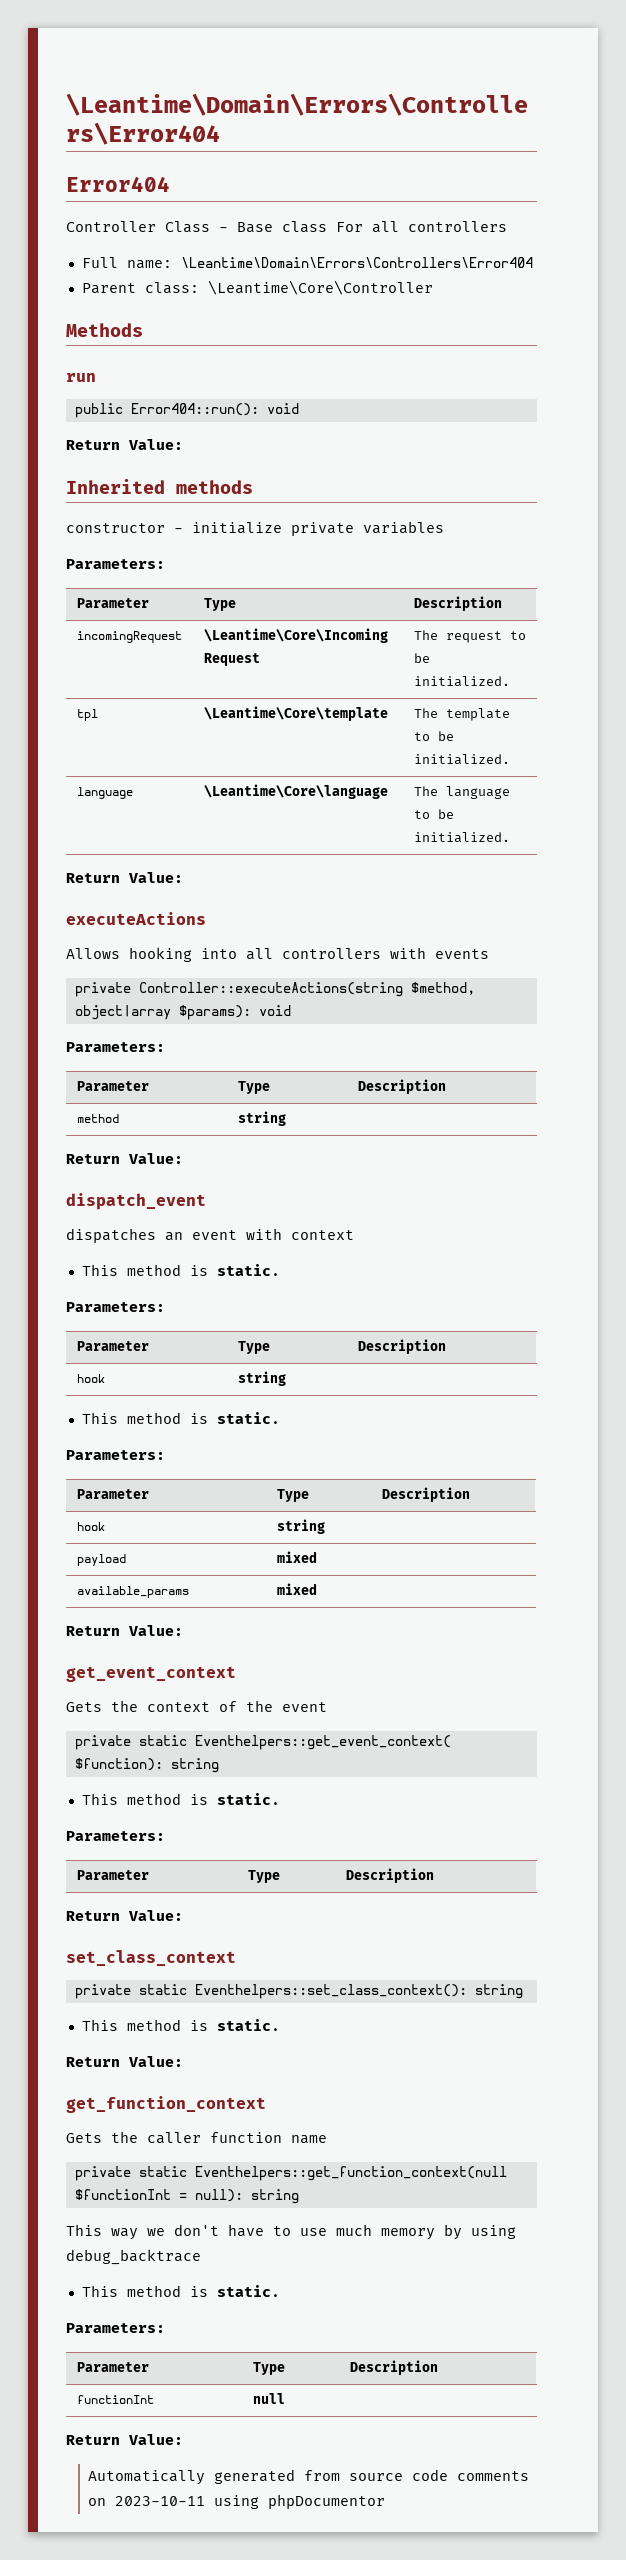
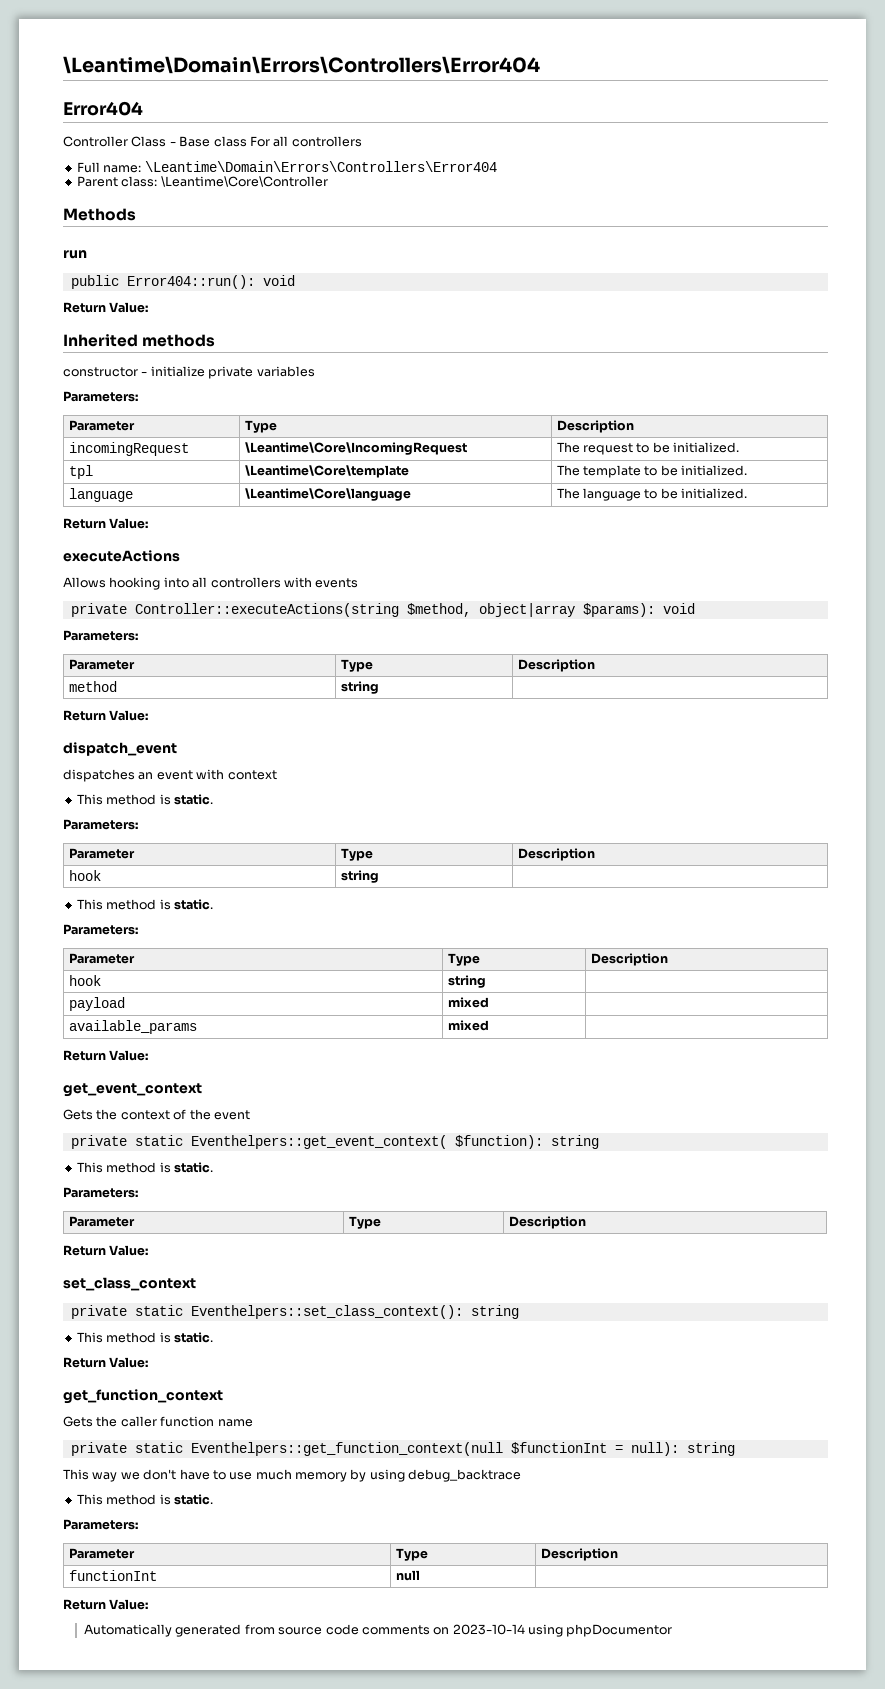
[115,2496,206,2506] 2023-10-11 -> [452,1624,525,1635] 2023-10-14

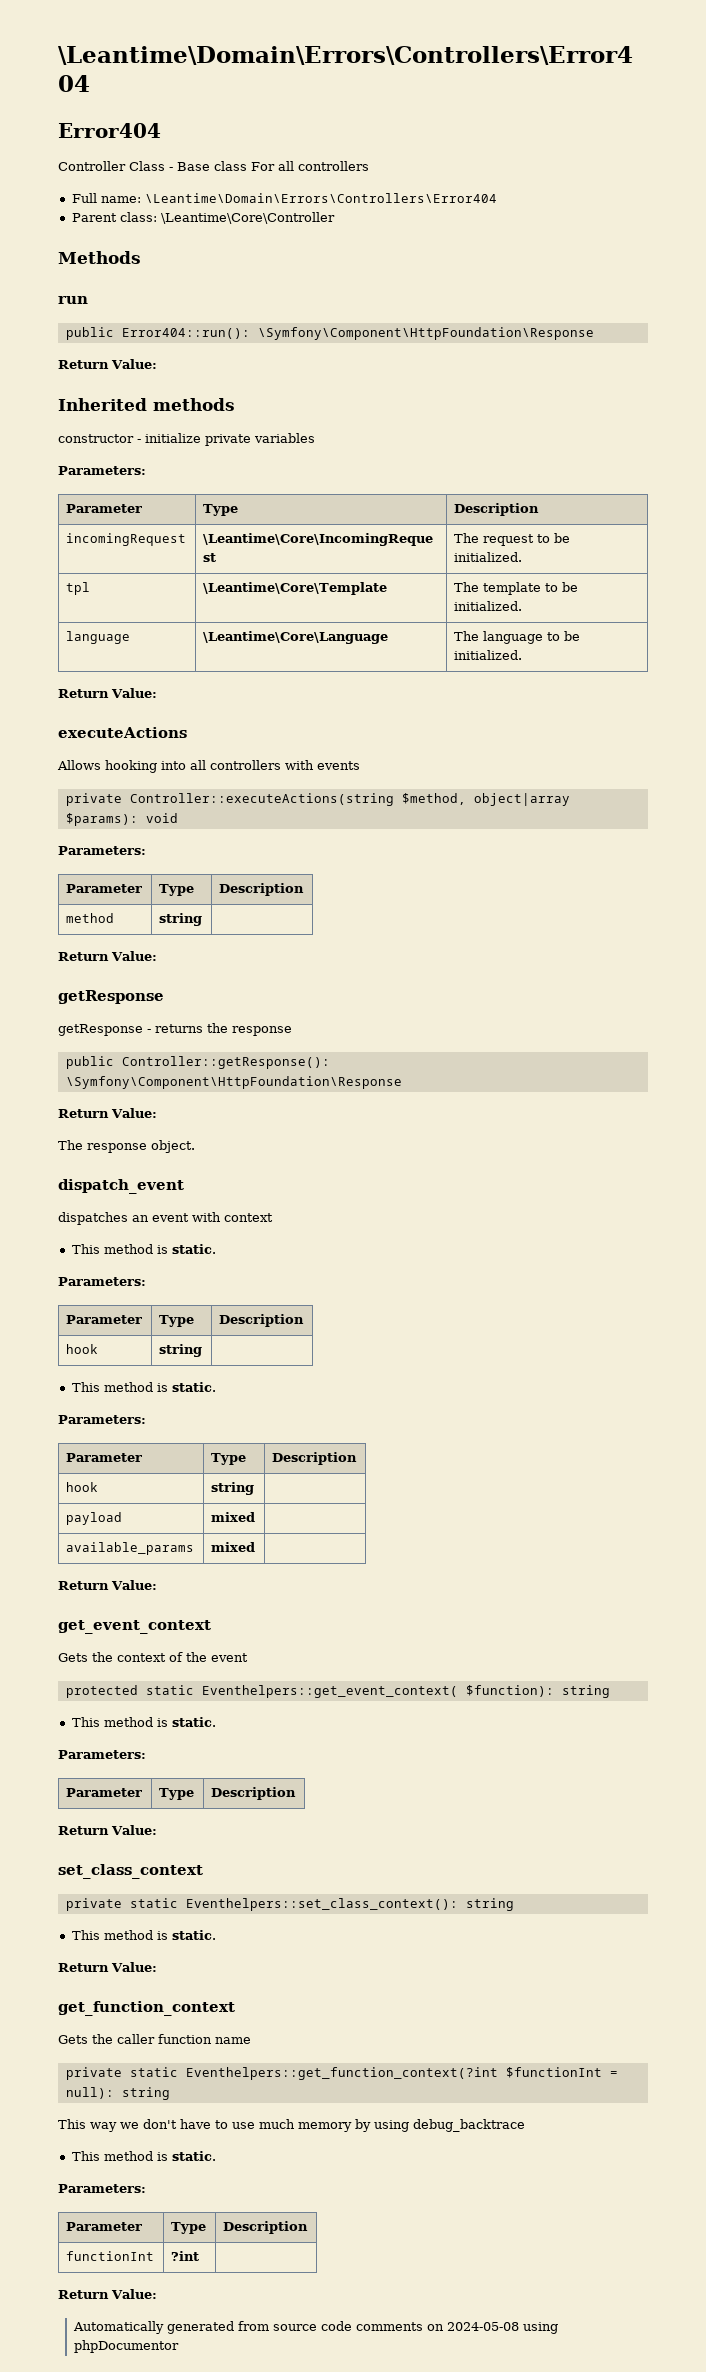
[262,275,295,286] void -> [257,327,594,340] \Symfony\Component\HttpFoundation\Response
[244,465,409,478] \Leantime\Core\template -> [203,582,388,595] \Leantime\Core\Template
[244,488,411,501] \Leantime\Core\language -> [203,631,389,644] \Leantime\Core\Language
(149, 715) none -> [58,990,164,1004] [58,1023,292,1036] [65,1056,330,1069] [65,1076,402,1089] [58,1108,157,1118] [58,1140,195,1153] // getResponse // getResponse - returns the response // public Controller::getResponse(): \Symfony\Component\HttpFoundation\Response // Return Value: // The response object.
[70,1135,127,1149] private -> [65,1685,138,1698] protected
[190,1442,503,1456] Eventhelpers::get_function_context(null -> [185,2067,498,2080] Eventhelpers::get_function_context(?int
[395,1570,420,1581] null -> [171,2251,200,2261] ?int
[452,1624,525,1635] 2023-10-14 -> [446,2322,519,2331] 2024-05-08

